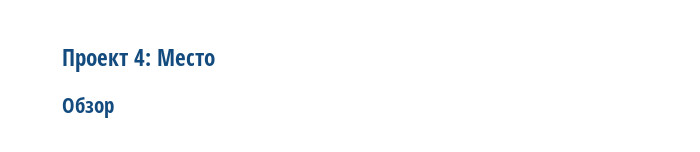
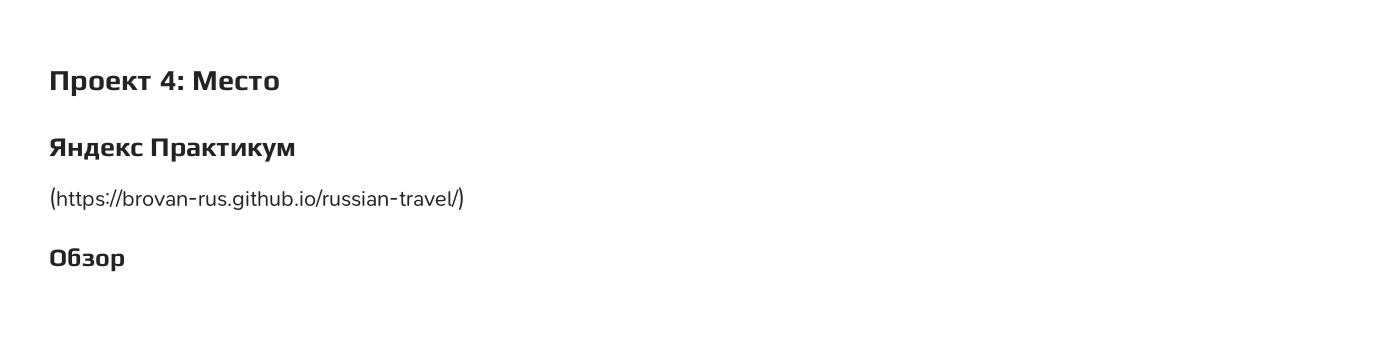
(216, 57) none -> [49,138,297,162] [49,186,465,211] // Яндекс Практикум // (https://brovan-rus.github.io/russian-travel/)

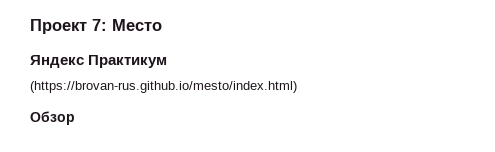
[159,71,184,90] 4: -> [92,19,107,31] 7:
[49,186,465,211] (https://brovan-rus.github.io/russian-travel/) -> [30,81,297,93] (https://brovan-rus.github.io/mesto/index.html)

